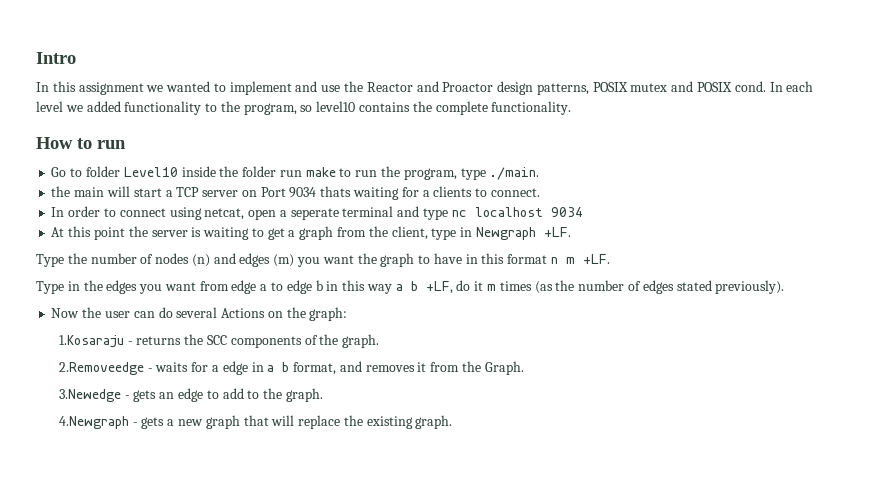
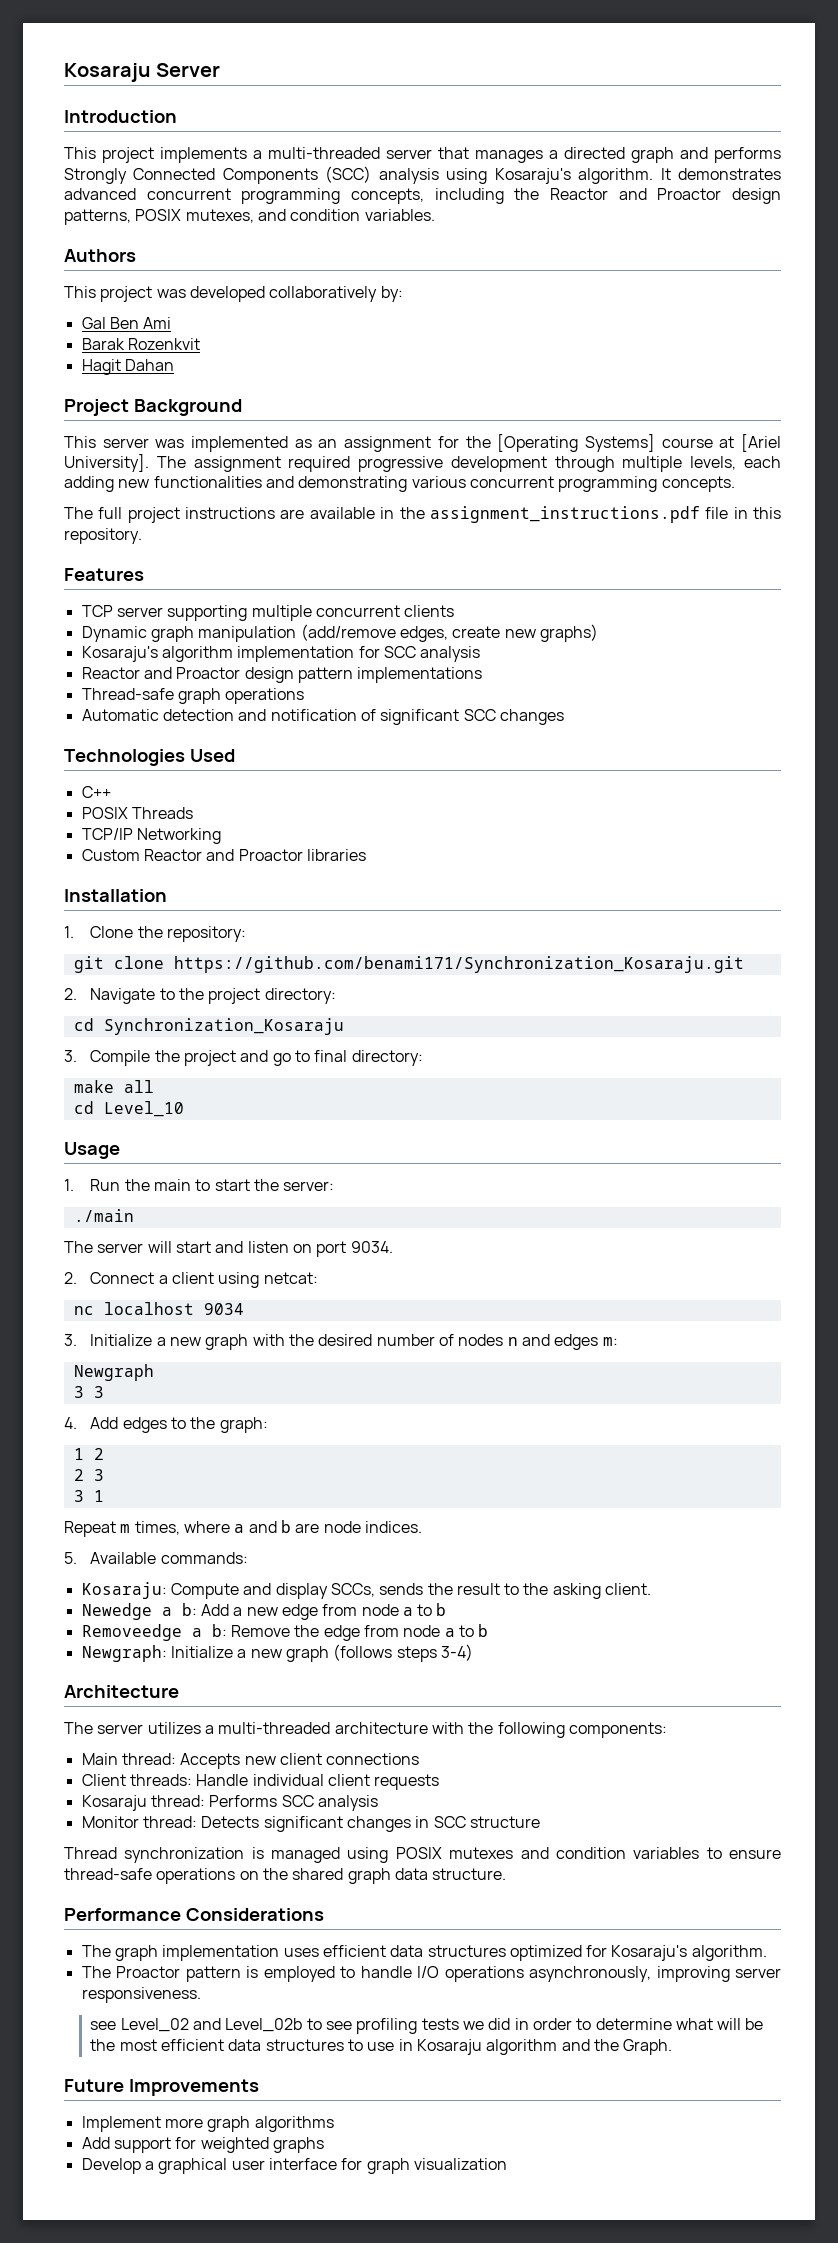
[36,52,76,64] [36,81,341,95] Intro // In this assignment we wanted to implement and use -> [64,63,221,82] [64,110,177,123] [64,147,781,163] [64,166,782,184] [64,188,504,204] Kosaraju Server // Introduction // This project implements a multi-threaded server that manages a directed graph and performs Strongly Connected Components (SCC) analysis using Kosaraju's algorithm. It demonstrates advanced concurrent programming concepts, including
[630,81,814,92] [36,101,572,115] [36,137,126,149] [51,166,540,180] [51,186,540,200] [51,206,583,220] [51,226,571,240] [36,253,87,267] mutex and POSIX cond. In each level we added functionality to the program, so level10 contains the complete functionality. // How to run // Go to folder Level10 inside the folder run make to run the program, type ./main. // the main will start a TCP server on Port 9034 thats waiting for a clients to connect. // In order to connect using netcat, open a seperate terminal and type nc localhost 9034 // At this point the server is waiting to get a graph from the client, type in Newgraph +LF. // Type the -> [185,209,435,223] [64,249,136,262] [64,286,403,302] [81,317,172,329] [81,338,200,350] [81,359,174,375] [64,399,242,416] [64,434,782,452] [64,454,782,472] [64,476,735,492] [64,506,782,523] [64,528,142,544] [64,568,144,581] [81,605,455,621] [81,624,598,642] [81,646,481,662] [81,667,483,683] [81,688,305,704] [81,709,564,725] [64,749,235,766] [81,786,111,798] [81,807,193,819] [81,828,221,844] [81,849,366,861] [64,889,167,902] [64,926,246,942] [73,956,744,973] [64,988,336,1004] [73,1018,344,1035] [64,1050,423,1066] [73,1080,154,1093] [73,1101,184,1117] [64,1142,120,1159] [64,1179,335,1191] [73,1209,134,1222] [64,1241,393,1257] [64,1272,318,1288] [73,1302,244,1315] [64,1334,373,1350] mutexes, and condition variables. // Authors // This project was developed collaboratively by: // Gal Ben Ami // Barak Rozenkvit // Hagit Dahan // Project Background // This server was implemented as an assignment for the [Operating Systems] course at [Ariel University]. The assignment required progressive development through multiple levels, each adding new functionalities and demonstrating various concurrent programming concepts. // The full project instructions are available in the assignment_instructions.pdf file in this repository. // Features // TCP server supporting multiple concurrent clients // Dynamic graph manipulation (add/remove edges, create new graphs) // Kosaraju's algorithm implementation for SCC analysis // Reactor and Proactor design pattern implementations // Thread-safe graph operations // Automatic detection and notification of significant SCC changes // Technologies Used // C++ // POSIX Threads // TCP/IP Networking // Custom Reactor and Proactor libraries // Installation // 1. Clone the repository: // git clone https://github.com/benami171/Synchronization_Kosaraju.git // 2. Navigate to the project directory: // cd Synchronization_Kosaraju // 3. Compile the project and go to final directory: // make all // cd Level_10 // Usage // 1. Run the main to start the server: // ./main // The server will start and listen on port 9034. // 2. Connect a client using netcat: // nc localhost 9034 // 3. Initialize a new graph with the desired
[191,254,210,267] (n) -> [507,1337,518,1346] n
[273,253,611,267] [36,280,785,294] [51,307,348,321] [58,334,380,348] [58,361,524,375] [58,388,323,402] [58,415,453,429] (m) you want the graph to have in this format n m +LF. // Type in the edges you want from edge a to edge b in this way a b +LF, do it m times (as the number of edges stated previously). // Now the user can do several Actions on the graph: // 1.Kosaraju - returns the SCC components of the graph. // 2.Removeedge - waits for a edge in a b format, and removes it from the Graph. // 3.Newedge - gets an edge to add to the graph. // 4.Newgraph - gets a new graph that will replace the existing graph. -> [602,1337,618,1346] [73,1364,154,1381] [73,1386,104,1398] [64,1417,268,1433] [73,1448,104,1460] [73,1469,104,1481] [73,1490,104,1502] [64,1520,422,1537] [64,1552,248,1564] [81,1582,652,1599] [81,1603,447,1620] [81,1624,489,1641] [81,1644,473,1662] [64,1685,179,1698] [64,1722,667,1738] [81,1753,420,1769] [81,1774,440,1790] [81,1795,378,1811] [81,1816,540,1832] [64,1847,782,1863] [64,1868,507,1884] [64,1908,324,1921] [81,1945,767,1961] [81,1966,781,1982] [81,1987,201,2003] [90,2018,764,2034] [90,2039,673,2055] [64,2079,259,2096] [81,2116,334,2132] [81,2137,324,2153] [81,2158,507,2174] m: // Newgraph // 3 3 // 4. Add edges to the graph: // 1 2 // 2 3 // 3 1 // Repeat m times, where a and b are node indices. // 5. Available commands: // Kosaraju: Compute and display SCCs, sends the result to the asking client. // Newedge a b: Add a new edge from node a to b // Removeedge a b: Remove the edge from node a to b // Newgraph: Initialize a new graph (follows steps 3-4) // Architecture // The server utilizes a multi-threaded architecture with the following components: // Main thread: Accepts new client connections // Client threads: Handle individual client requests // Kosaraju thread: Performs SCC analysis // Monitor thread: Detects significant changes in SCC structure // Thread synchronization is managed using POSIX mutexes and condition variables to ensure thread-safe operations on the shared graph data structure. // Performance Considerations // The graph implementation uses efficient data structures optimized for Kosaraju's algorithm. // The Proactor pattern is employed to handle I/O operations asynchronously, improving server responsiveness. // see Level_02 and Level_02b to see profiling tests we did in order to determine what will be the most efficient data structures to use in Kosaraju algorithm and the Graph. // Future Improvements // Implement more graph algorithms // Add support for weighted graphs // Develop a graphical user interface for graph visualization

